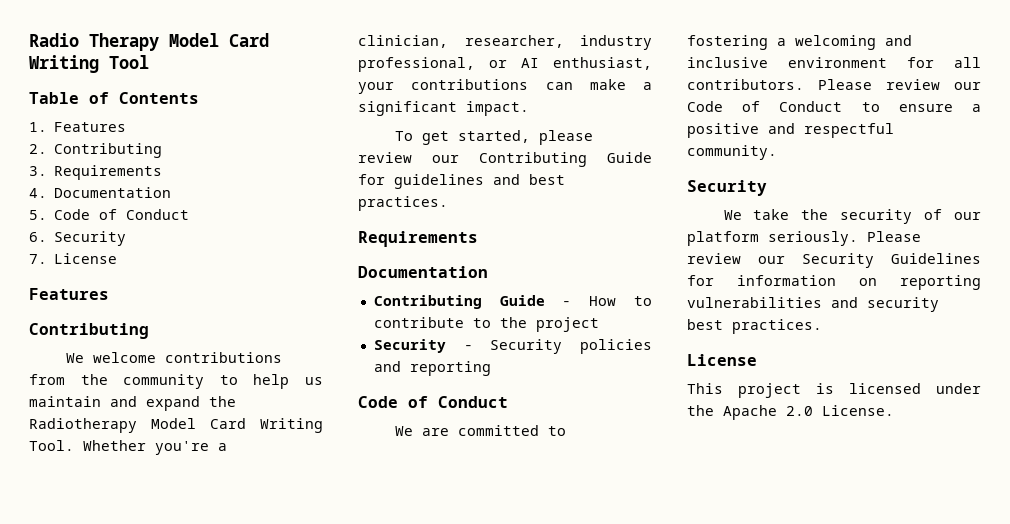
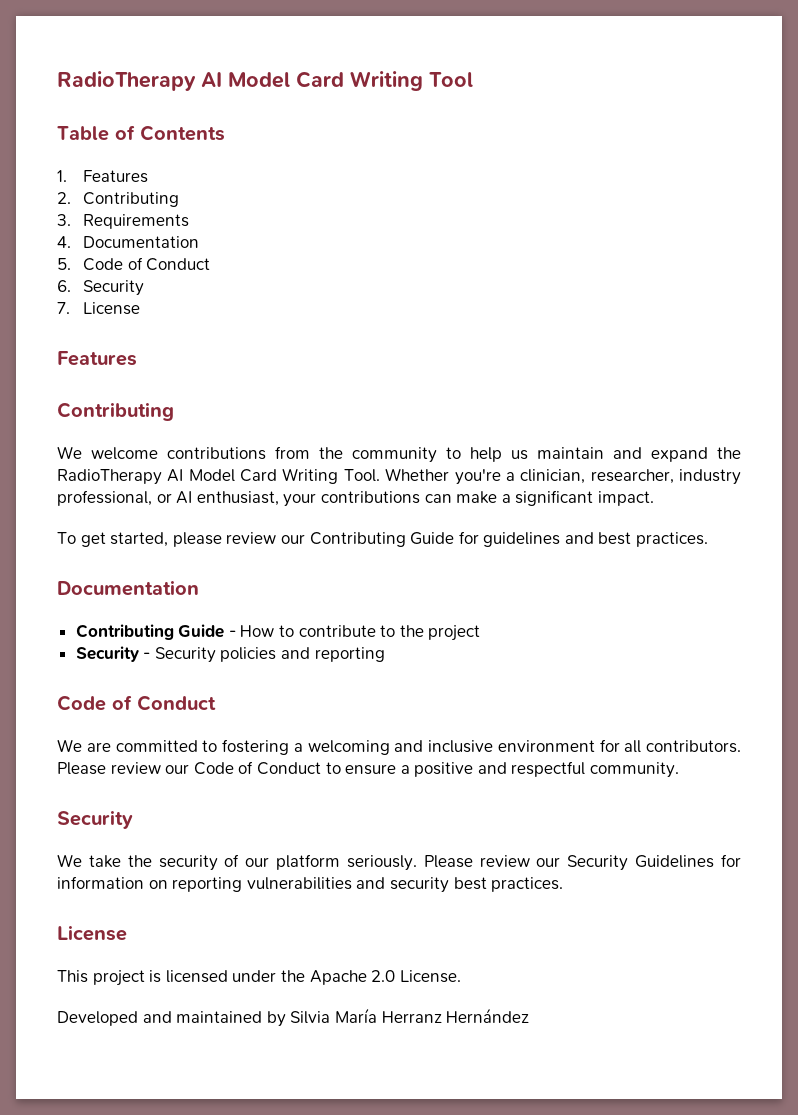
[29,33,159,51] Radio Therapy -> [57,71,222,91] RadioTherapy AI
[29,418,137,433] Radiotherapy -> [57,469,184,485] RadioTherapy AI
[358,231,478,247] // Requirements -> (709, 539) none
(894, 410) none -> [57,1008,530,1027] // Developed and maintained by Silvia María Herranz Hernández

